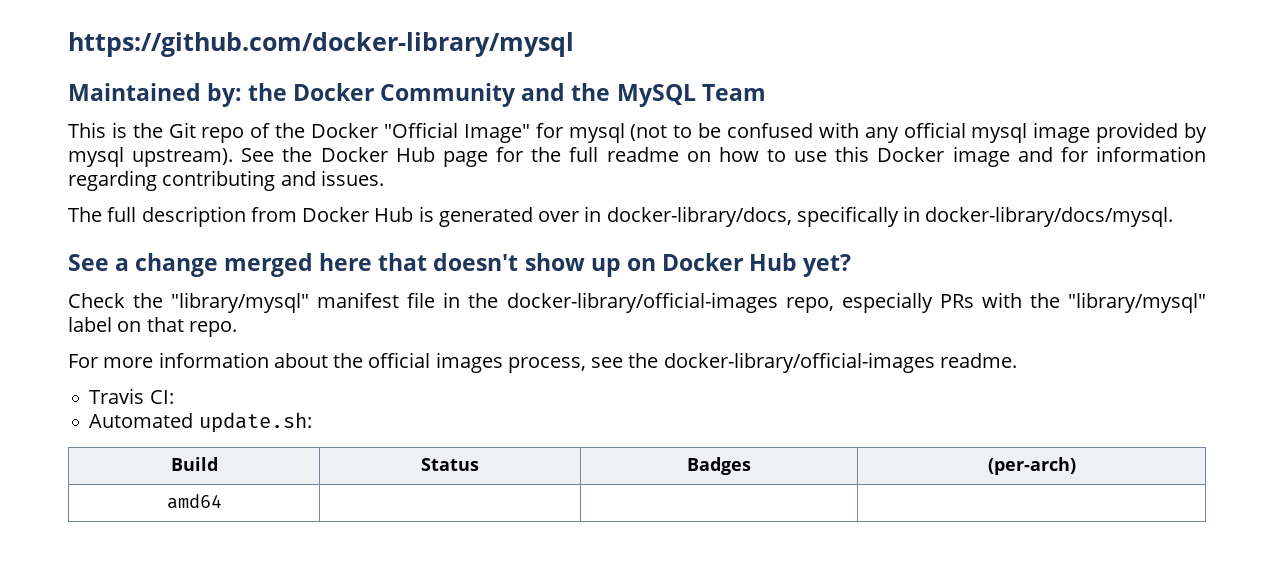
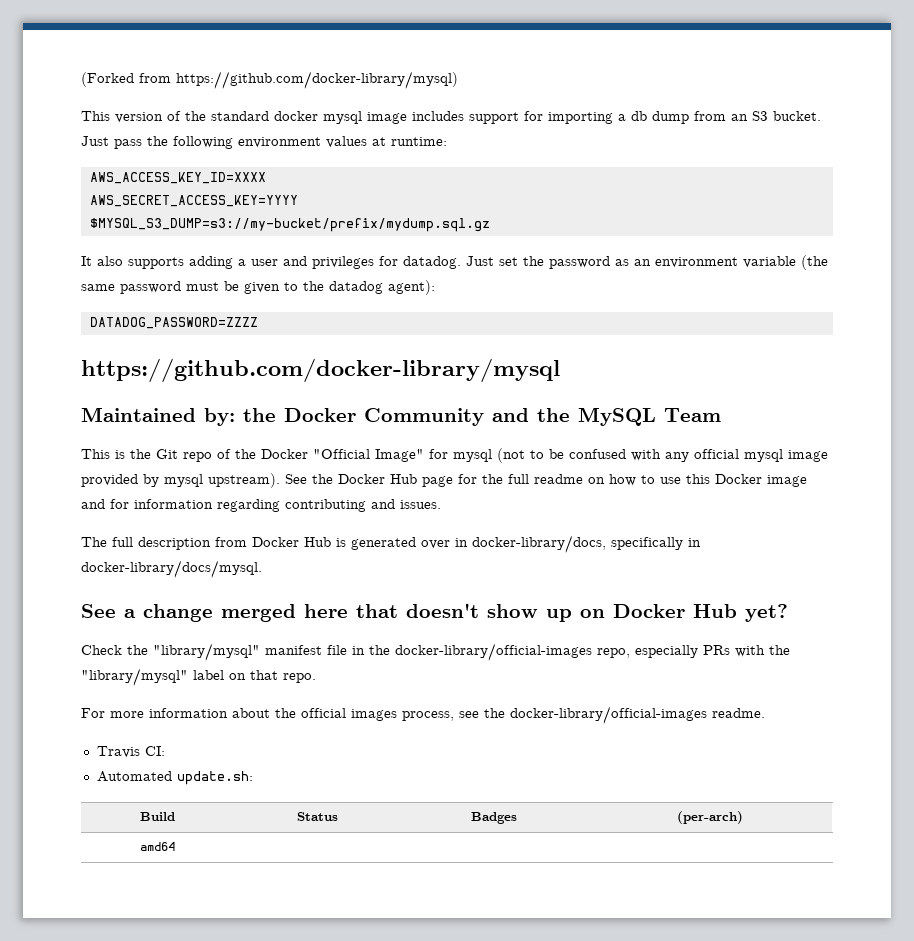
(68, 44) none -> [81,71,458,89] [81,111,821,124] [81,136,447,149] [89,172,266,184] [89,195,298,207] [89,218,490,232] [81,255,828,270] [81,280,435,295] [89,317,258,329] (Forked from https://github.com/docker-library/mysql) // This version of the standard docker mysql image includes support for importing a db dump from an S3 bucket. Just pass the following environment values at runtime: // AWS_ACCESS_KEY_ID=XXXX // AWS_SECRET_ACCESS_KEY=YYYY // $MYSQL_S3_DUMP=s3://my-bucket/prefix/mydump.sql.gz // It also supports adding a user and privileges for datadog. Just set the password as an environment variable (the same password must be given to the datadog agent): // DATADOG_PASSWORD=ZZZZ //

